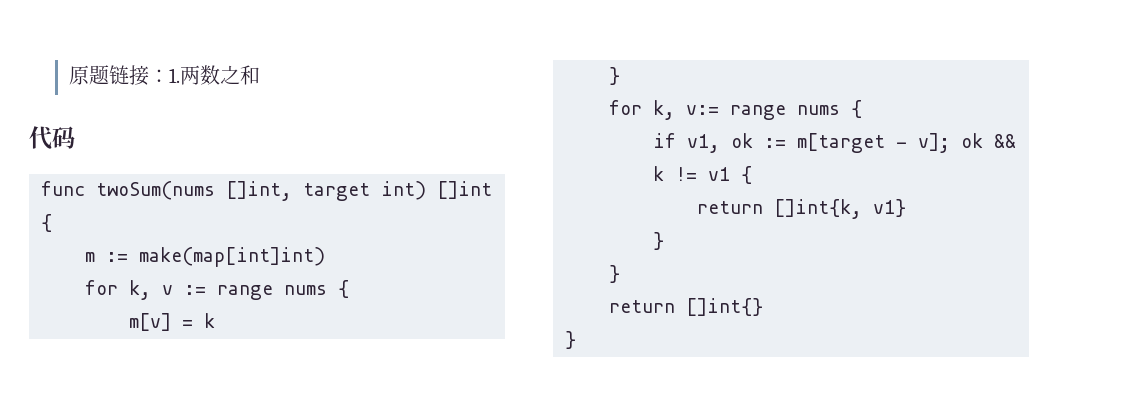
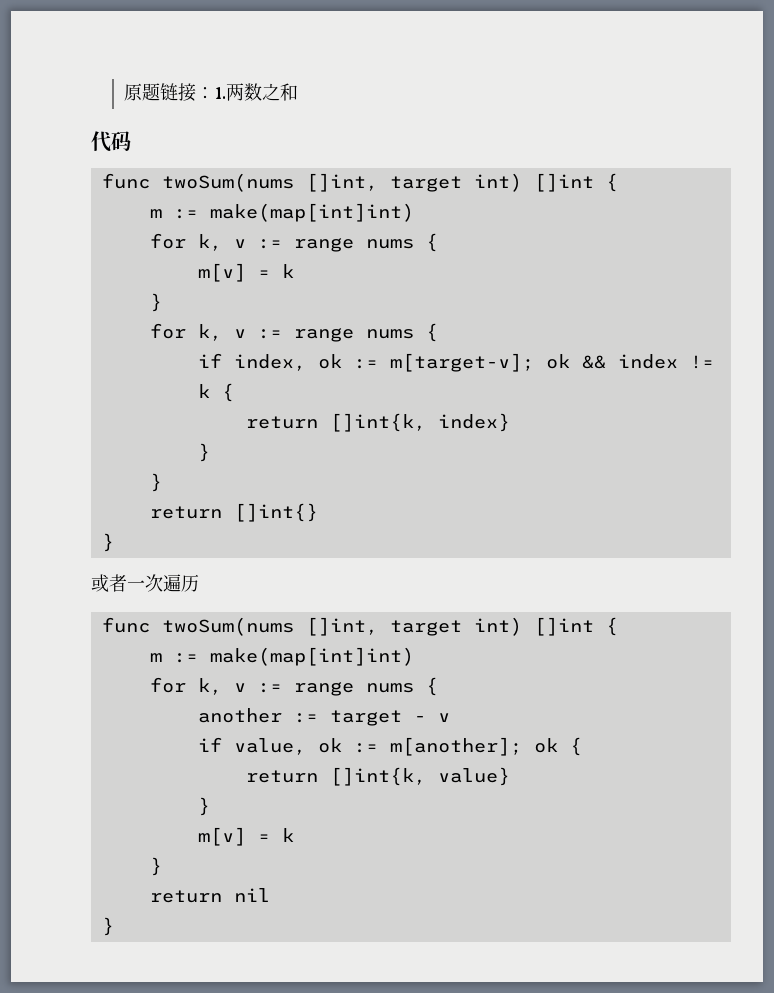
[686,105,719,115] v:= -> [233,329,282,339] v :=
[687,133,1016,153] [653,166,752,184] [697,199,906,219] v1, ok := m[target - v]; ok && k != v1 { // return []int{k, v1} -> [233,353,714,372] [197,383,234,402] [245,413,510,432] index, ok := m[target-v]; ok && index != k { // return []int{k, index}
(576, 340) none -> [91,574,199,592] [101,617,618,636] [149,647,414,666] [149,677,438,696] [197,708,450,726] [197,737,582,756] [245,767,510,786] [197,797,210,816] [197,827,294,846] [149,857,162,876] [149,888,270,903] [101,917,114,936] // 或者一次遍历 // func twoSum(nums []int, target int) []int { // m := make(map[int]int) // for k, v := range nums { // another := target - v // if value, ok := m[another]; ok { // return []int{k, value} // } // m[v] = k // } // return nil // }

